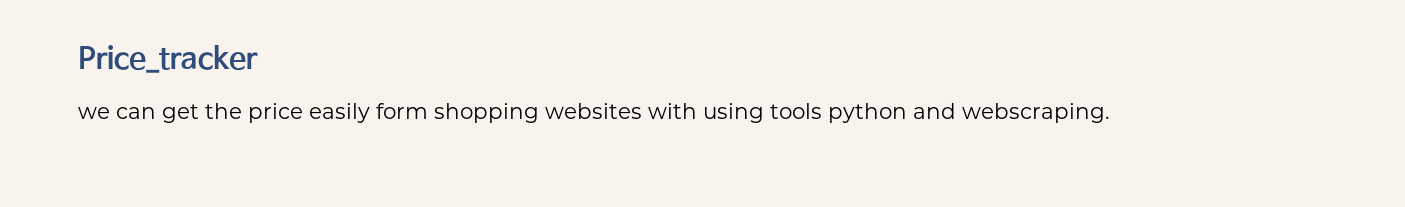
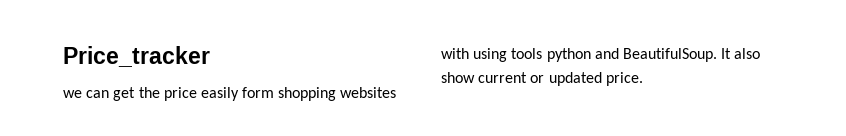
[962,103,1110,123] webscraping. -> [622,48,761,62] [441,72,643,86] BeautifulSoup. It also show current or updated price.

